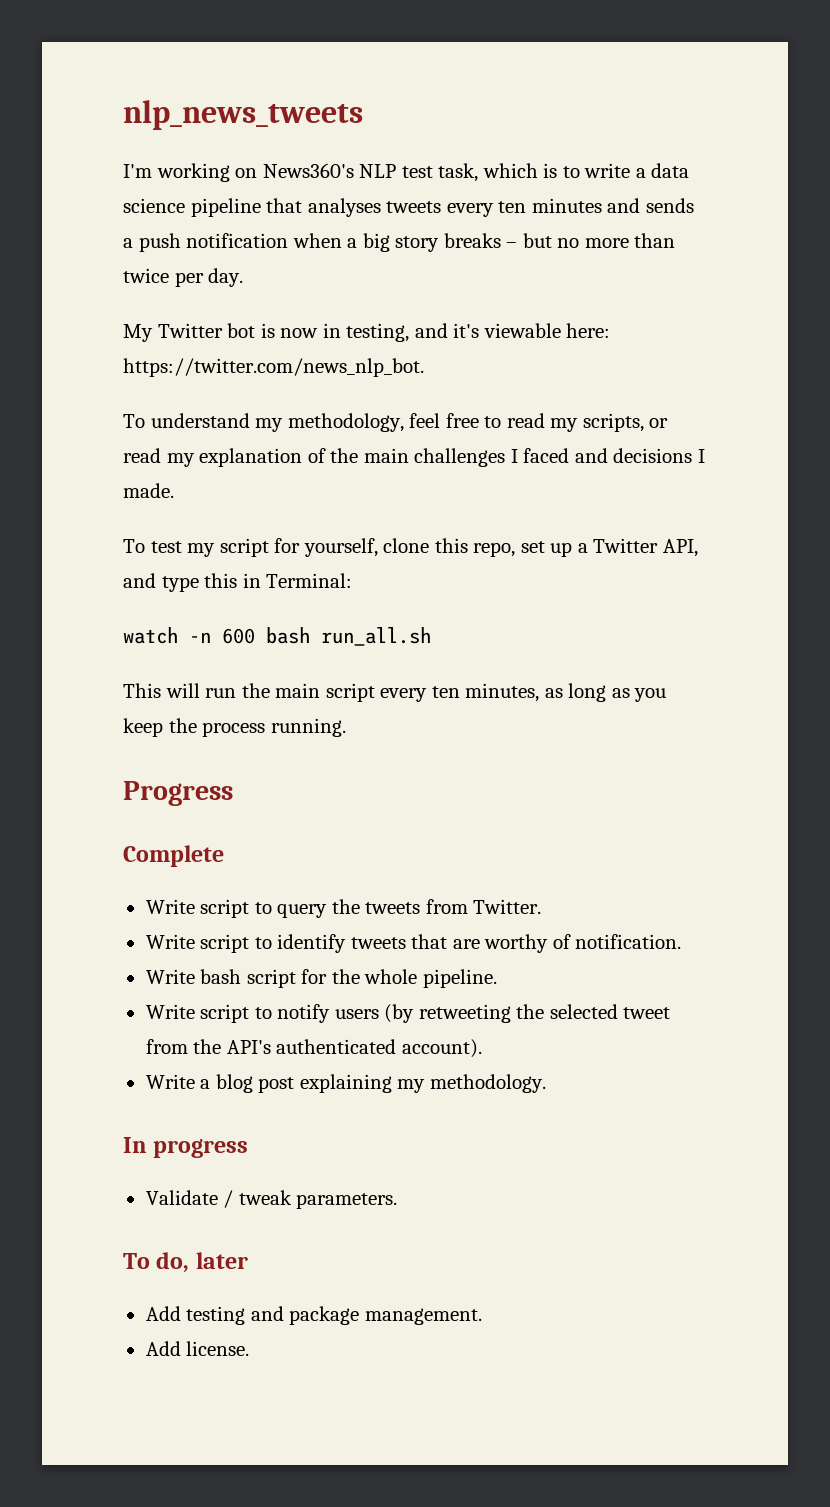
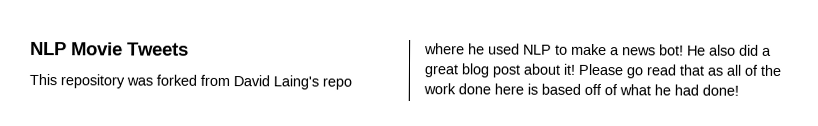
[123,100,363,130] [123,163,690,182] [123,198,694,217] [123,233,676,252] [123,268,244,287] [123,323,611,342] [123,358,424,377] [123,413,669,432] [123,448,705,467] [123,483,174,498] [123,538,698,557] [123,573,353,592] [123,627,431,646] [123,683,667,702] [123,718,346,737] [123,781,233,806] [123,845,224,867] [145,899,542,918] [145,934,682,953] [145,969,497,988] [145,1004,671,1023] [145,1039,482,1058] [145,1074,546,1093] [123,1137,249,1158] [145,1190,398,1209] [123,1252,248,1273] [145,1306,482,1325] [145,1341,250,1356] nlp_news_tweets // I'm working on News360's NLP test task, which is to write a data science pipeline that analyses tweets every ten minutes and sends a push notification when a big story breaks – but no more than twice per day. // My Twitter bot is now in testing, and it's viewable here: https://twitter.com/news_nlp_bot. // To understand my methodology, feel free to read my scripts, or read my explanation of the main challenges I faced and decisions I made. // To test my script for yourself, clone this repo, set up a Twitter API, and type this in Terminal: // watch -n 600 bash run_all.sh // This will run the main script every ten minutes, as long as you keep the process running. // Progress // Complete // Write script to query the tweets from Twitter. // Write script to identify tweets that are worthy of notification. // Write bash script for the whole pipeline. // Write script to notify users (by retweeting the selected tweet from the API's authenticated account). // Write a blog post explaining my methodology. // In progress // Validate / tweak parameters. // To do, later // Add testing and package management. // Add license. -> [30,41,189,56] [29,73,352,90] [424,43,772,56] [424,63,781,79] [423,83,739,96] NLP Movie Tweets // This repository was forked from David Laing's repo where he used NLP to make a news bot! He also did a great blog post about it! Please go read that as all of the work done here is based off of what he had done!

